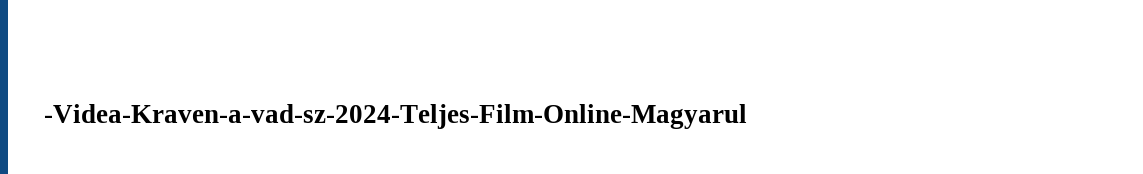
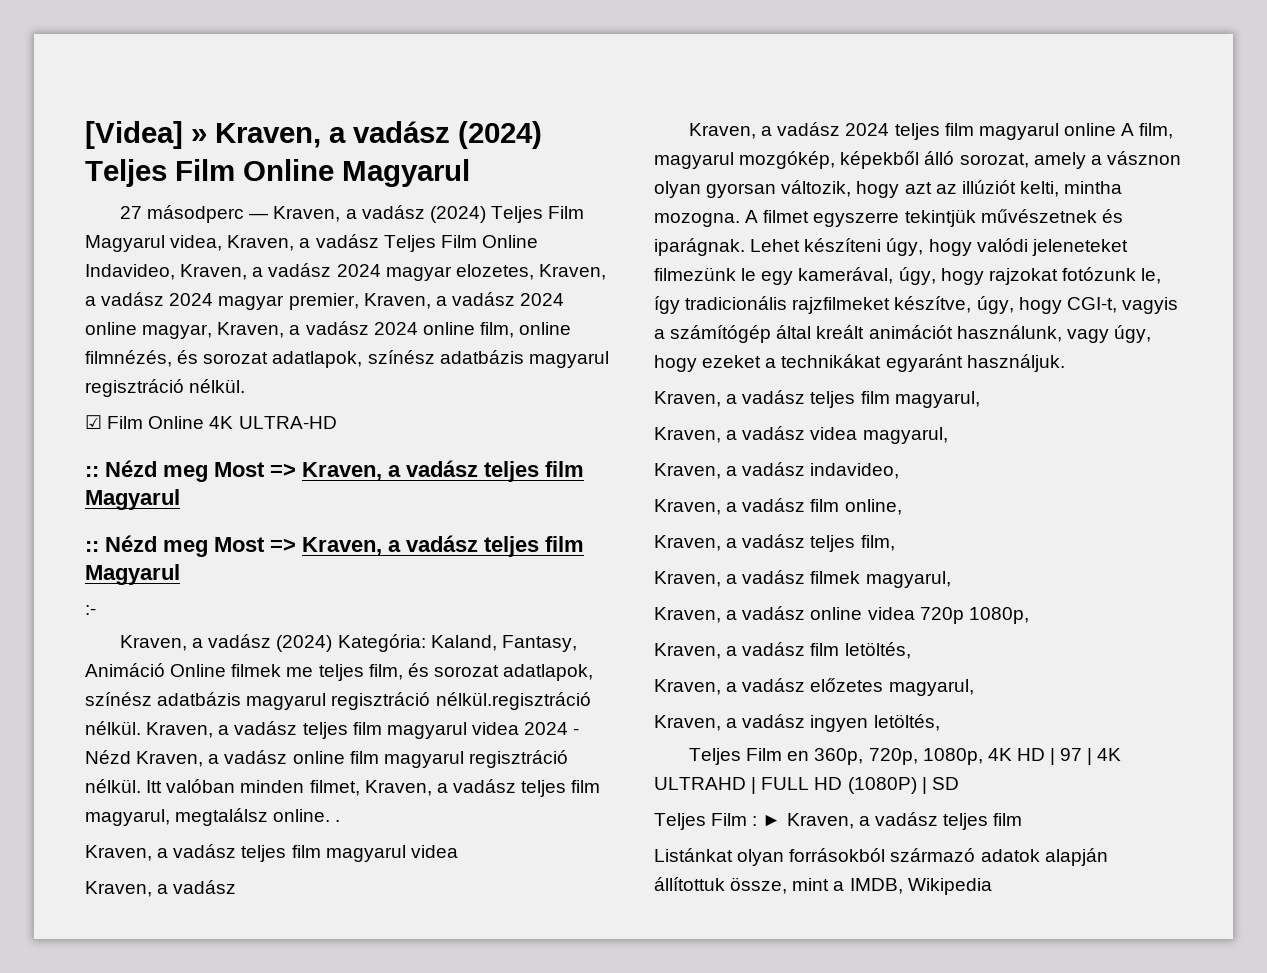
[44,104,747,129] -Videa-Kraven-a-vad-sz-2024-Teljes-Film-Online-Magyarul -> [85,121,542,149] [85,159,470,187] [119,205,585,223] [85,234,538,252] [85,263,606,281] [85,292,565,310] [85,321,572,339] [85,350,609,368] [85,379,246,397] [85,415,337,429] [85,460,584,482] [85,489,180,510] [85,535,584,557] [85,564,180,585] [85,605,96,615] [119,634,577,652] [85,663,594,681] [85,692,591,710] [85,721,580,739] [85,750,568,768] [85,779,601,797] [85,808,341,826] [85,844,458,862] [85,880,237,897] [688,122,1174,140] [654,151,1181,169] [654,180,1123,198] [654,209,1123,227] [654,238,1128,256] [654,267,1162,285] [654,296,1178,314] [654,325,1151,343] [654,354,1065,372] [654,390,980,408] [654,426,948,444] [654,462,900,479] [654,498,902,515] [654,534,895,552] [654,570,951,588] [654,606,1029,624] [654,642,911,659] [654,678,974,696] [654,714,940,732] [688,748,1122,765] [654,777,959,794] [654,812,1023,830] [654,848,1108,866] [654,877,992,895] [Videa] » Kraven, a vadász (2024) Teljes Film Online Magyarul // 27 másodperc — Kraven, a vadász (2024) Teljes Film Magyarul videa, Kraven, a vadász Teljes Film Online Indavideo, Kraven, a vadász 2024 magyar elozetes, Kraven, a vadász 2024 magyar premier, Kraven, a vadász 2024 online magyar, Kraven, a vadász 2024 online film, online filmnézés, és sorozat adatlapok, színész adatbázis magyarul regisztráció nélkül. // ☑ Film Online 4K ULTRA-HD // :: Nézd meg Most => Kraven, a vadász teljes film Magyarul // :: Nézd meg Most => Kraven, a vadász teljes film Magyarul // :- // Kraven, a vadász (2024) Kategória: Kaland, Fantasy, Animáció Online filmek me teljes film, és sorozat adatlapok, színész adatbázis magyarul regisztráció nélkül.regisztráció nélkül. Kraven, a vadász teljes film magyarul videa 2024 - Nézd Kraven, a vadász online film magyarul regisztráció nélkül. Itt valóban minden filmet, Kraven, a vadász teljes film magyarul, megtalálsz online. . // Kraven, a vadász teljes film magyarul videa // Kraven, a vadász // Kraven, a vadász 2024 teljes film magyarul online A film, magyarul mozgókép, képekből álló sorozat, amely a vásznon olyan gyorsan változik, hogy azt az illúziót kelti, mintha mozogna. A filmet egyszerre tekintjük művészetnek és iparágnak. Lehet készíteni úgy, hogy valódi jeleneteket filmezünk le egy kamerával, úgy, hogy rajzokat fotózunk le, így tradicionális rajzfilmeket készítve, úgy, hogy CGI-t, vagyis a számítógép által kreált animációt használunk, vagy úgy, hogy ezeket a technikákat egyaránt használjuk. // Kraven, a vadász teljes film magyarul, // Kraven, a vadász videa magyarul, // Kraven, a vadász indavideo, // Kraven, a vadász film online, // Kraven, a vadász teljes film, // Kraven, a vadász filmek magyarul, // Kraven, a vadász online videa 720p 1080p, // Kraven, a vadász film letöltés, // Kraven, a vadász előzetes magyarul, // Kraven, a vadász ingyen letöltés, // Teljes Film en 360p, 720p, 1080p, 4K HD | 97 | 4K ULTRAHD | FULL HD (1080P) | SD // Teljes Film : ► Kraven, a vadász teljes film // Listánkat olyan forrásokból származó adatok alapján állítottuk össze, mint a IMDB, Wikipedia

